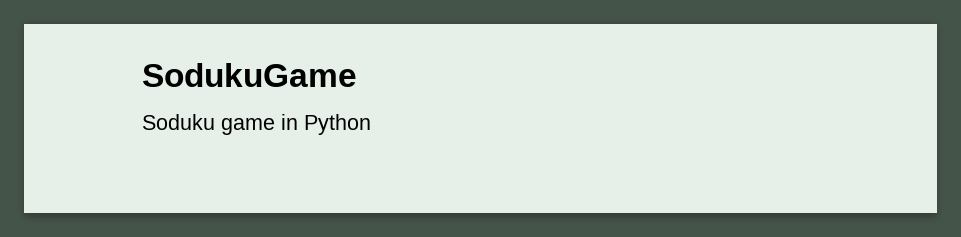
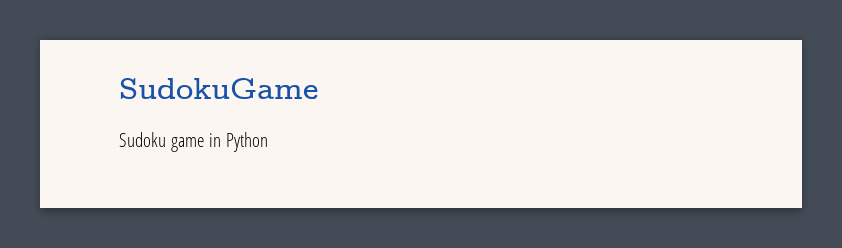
[142,63,357,87] [142,114,215,130] SodukuGame // Soduku -> [119,78,318,99] [119,132,166,147] SudokuGame // Sudoku

